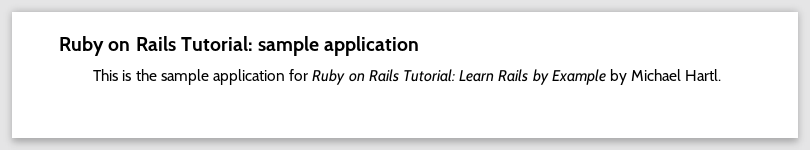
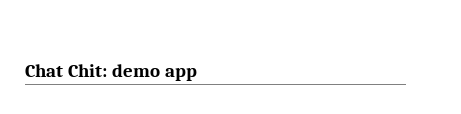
[59,36,420,56] [93,69,722,85] Ruby on Rails Tutorial: sample application // This is the sample application for Ruby on Rails Tutorial: Learn Rails by Example by Michael Hartl. -> [25,64,197,81] Chat Chit: demo app

